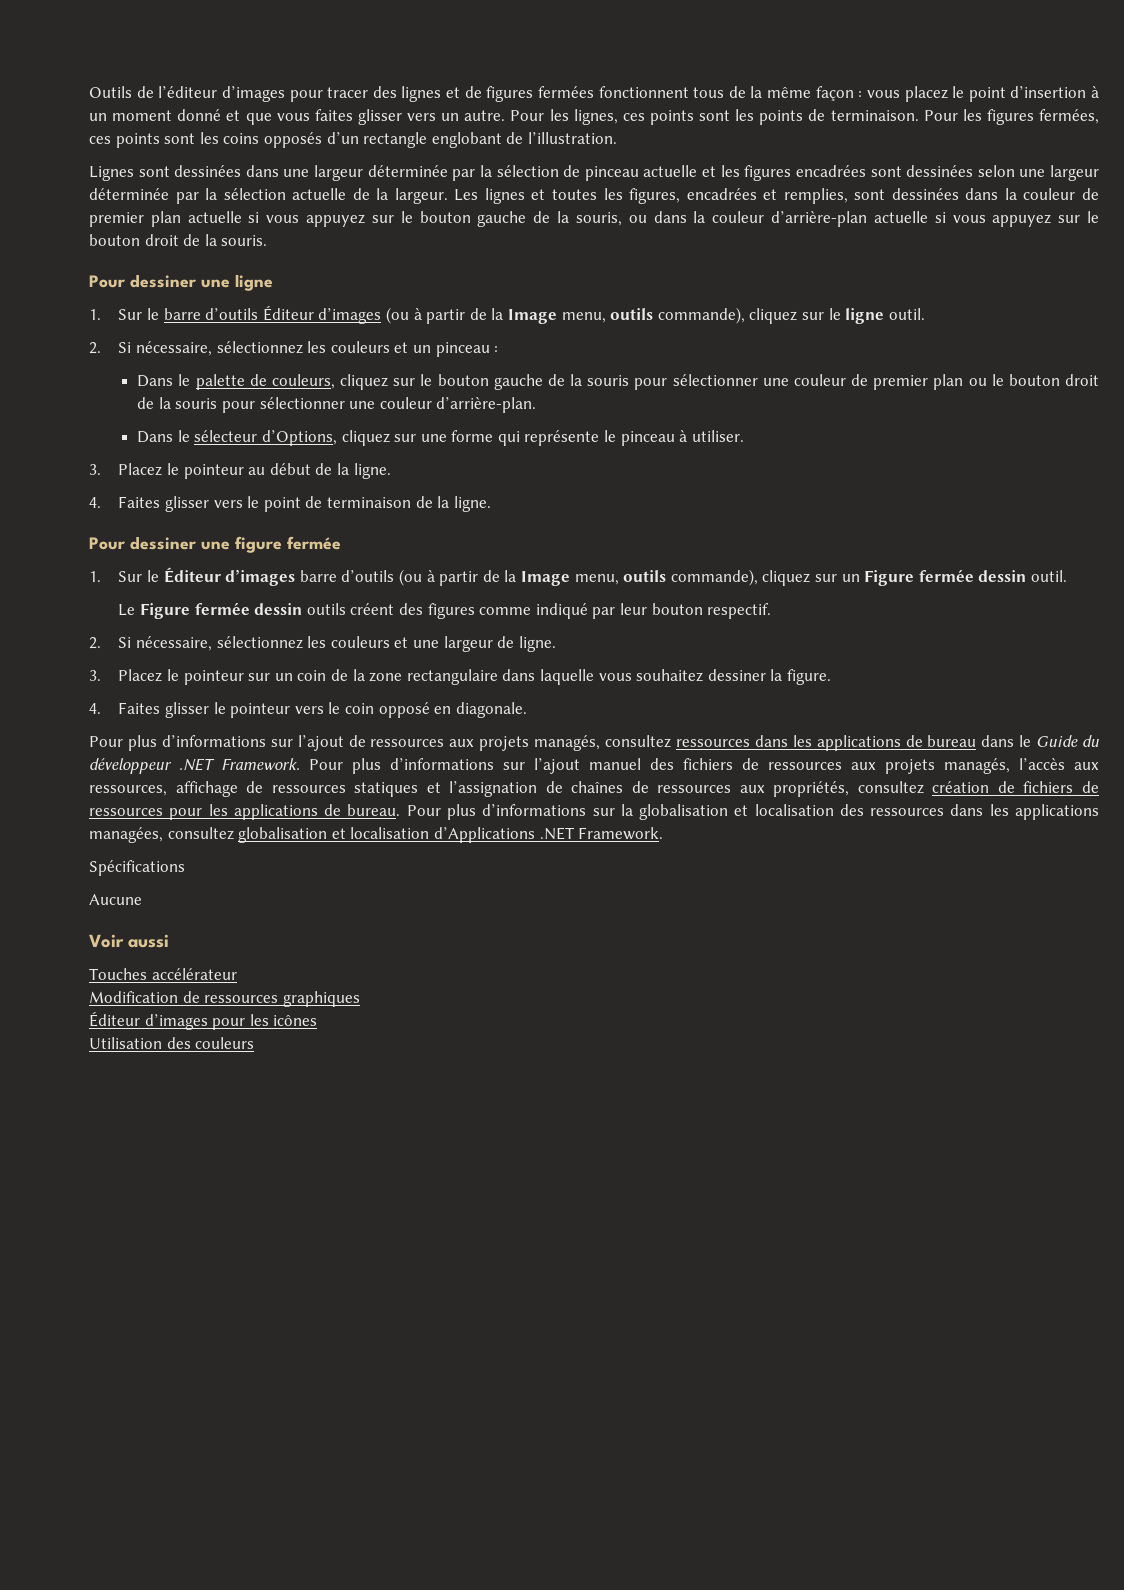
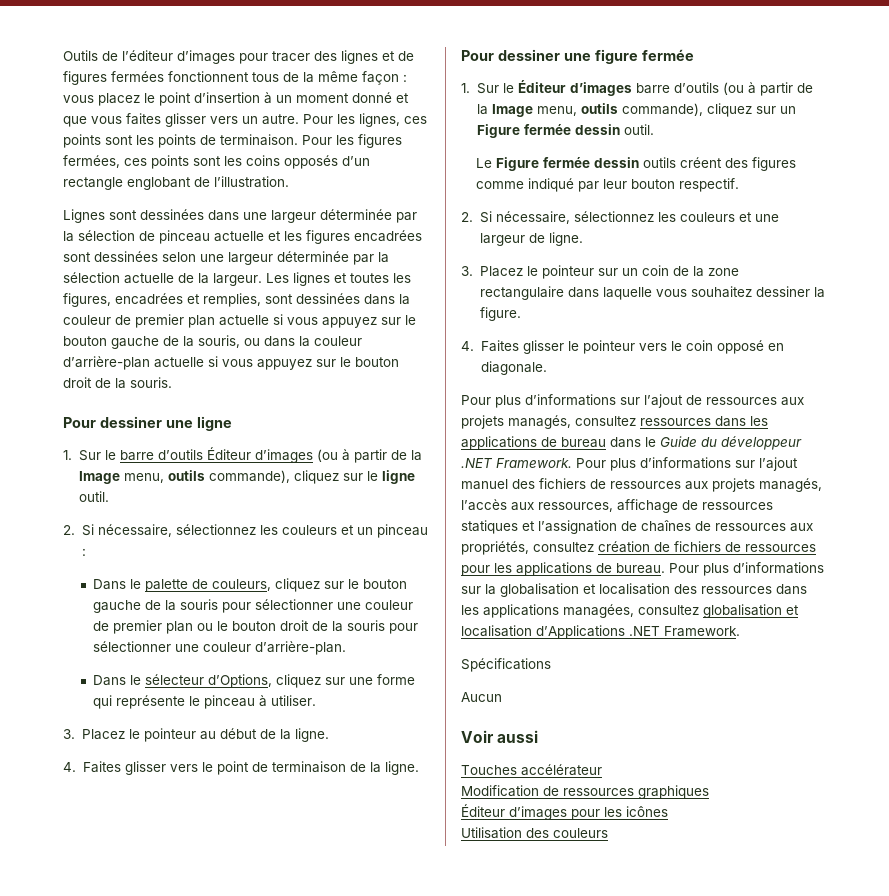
[89,894,142,905] Aucune -> [461,692,502,702] Aucun

